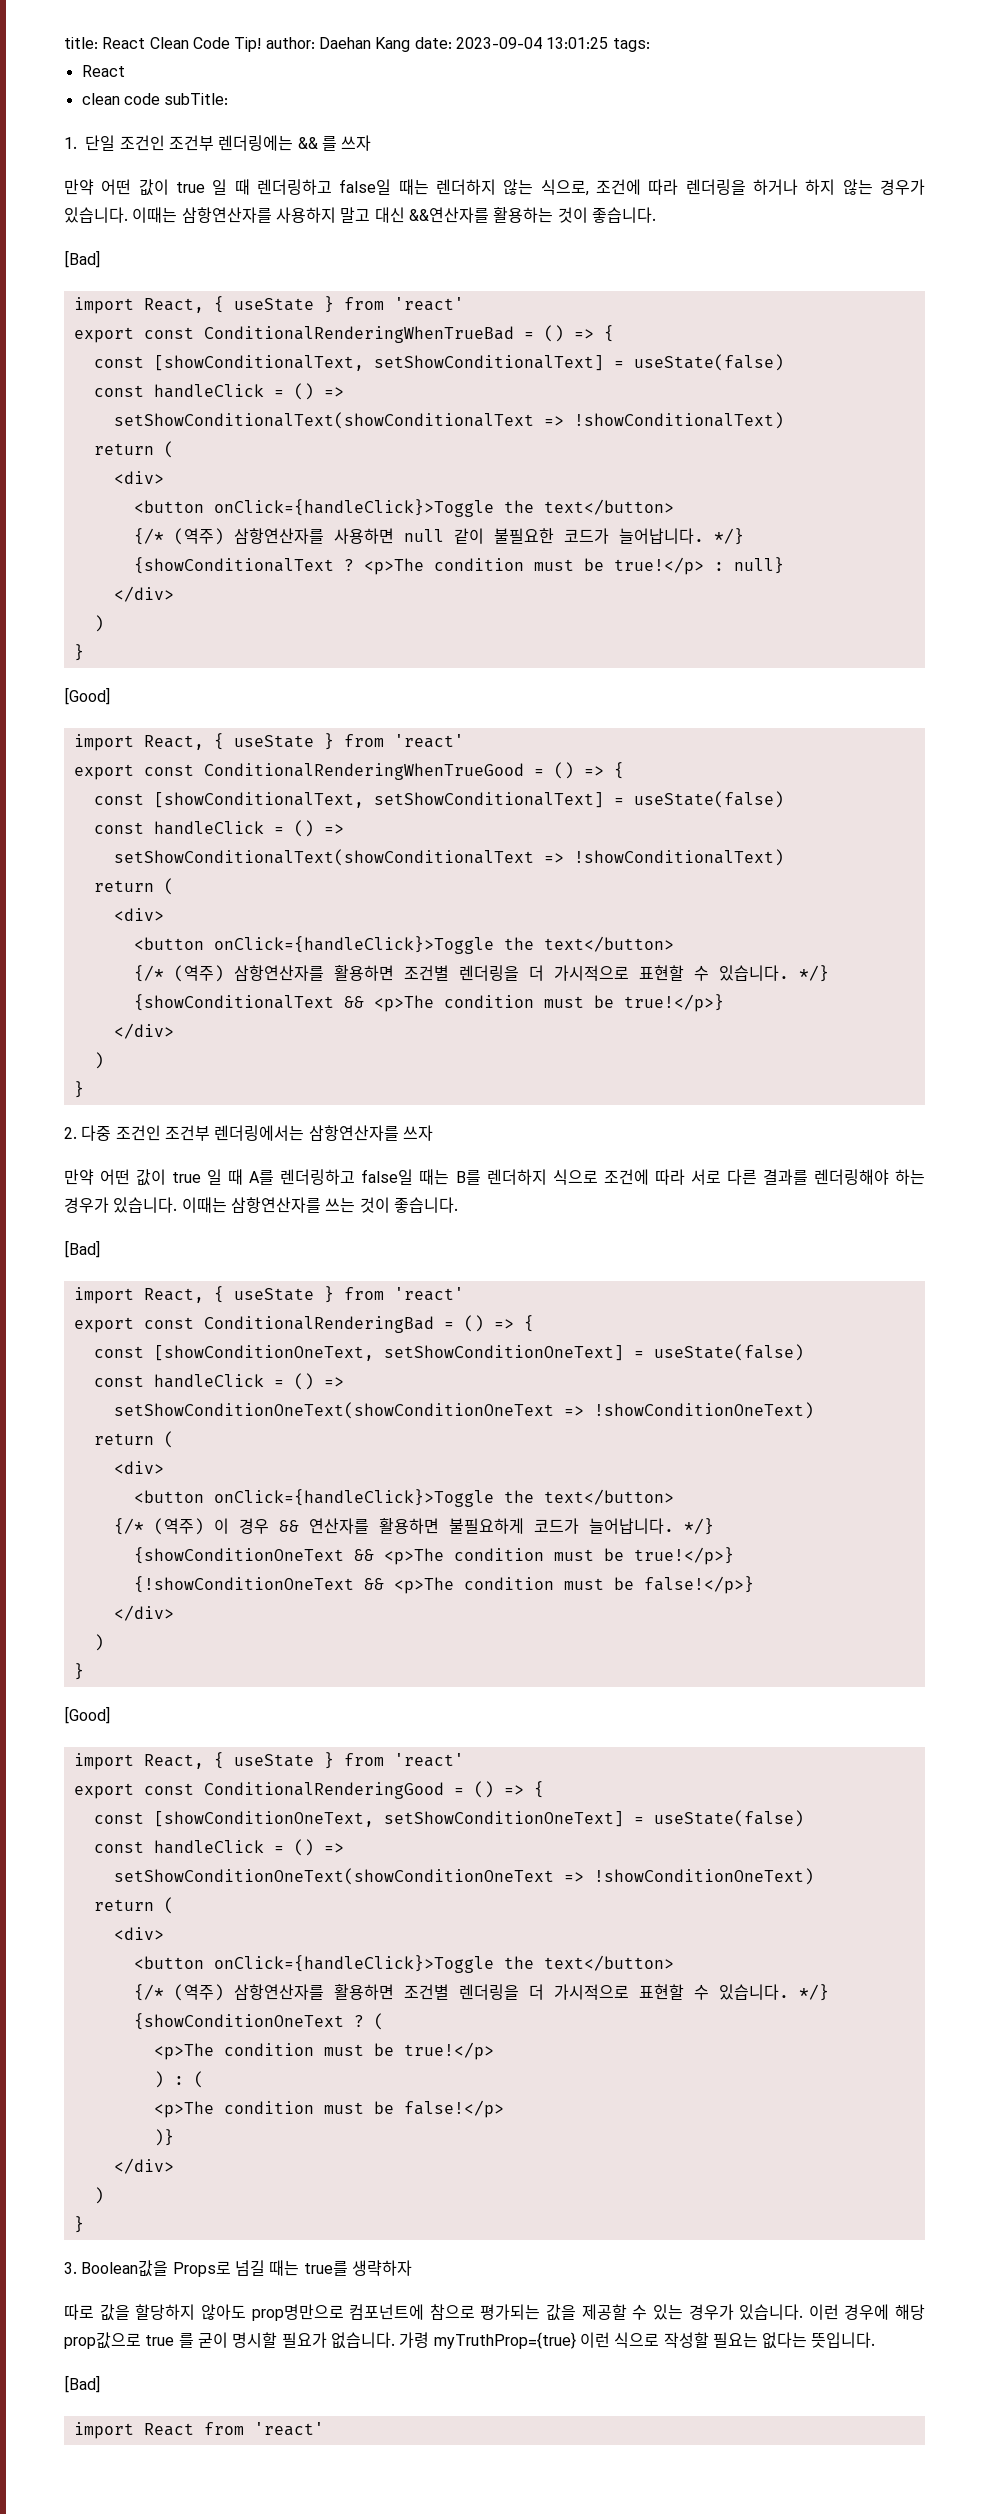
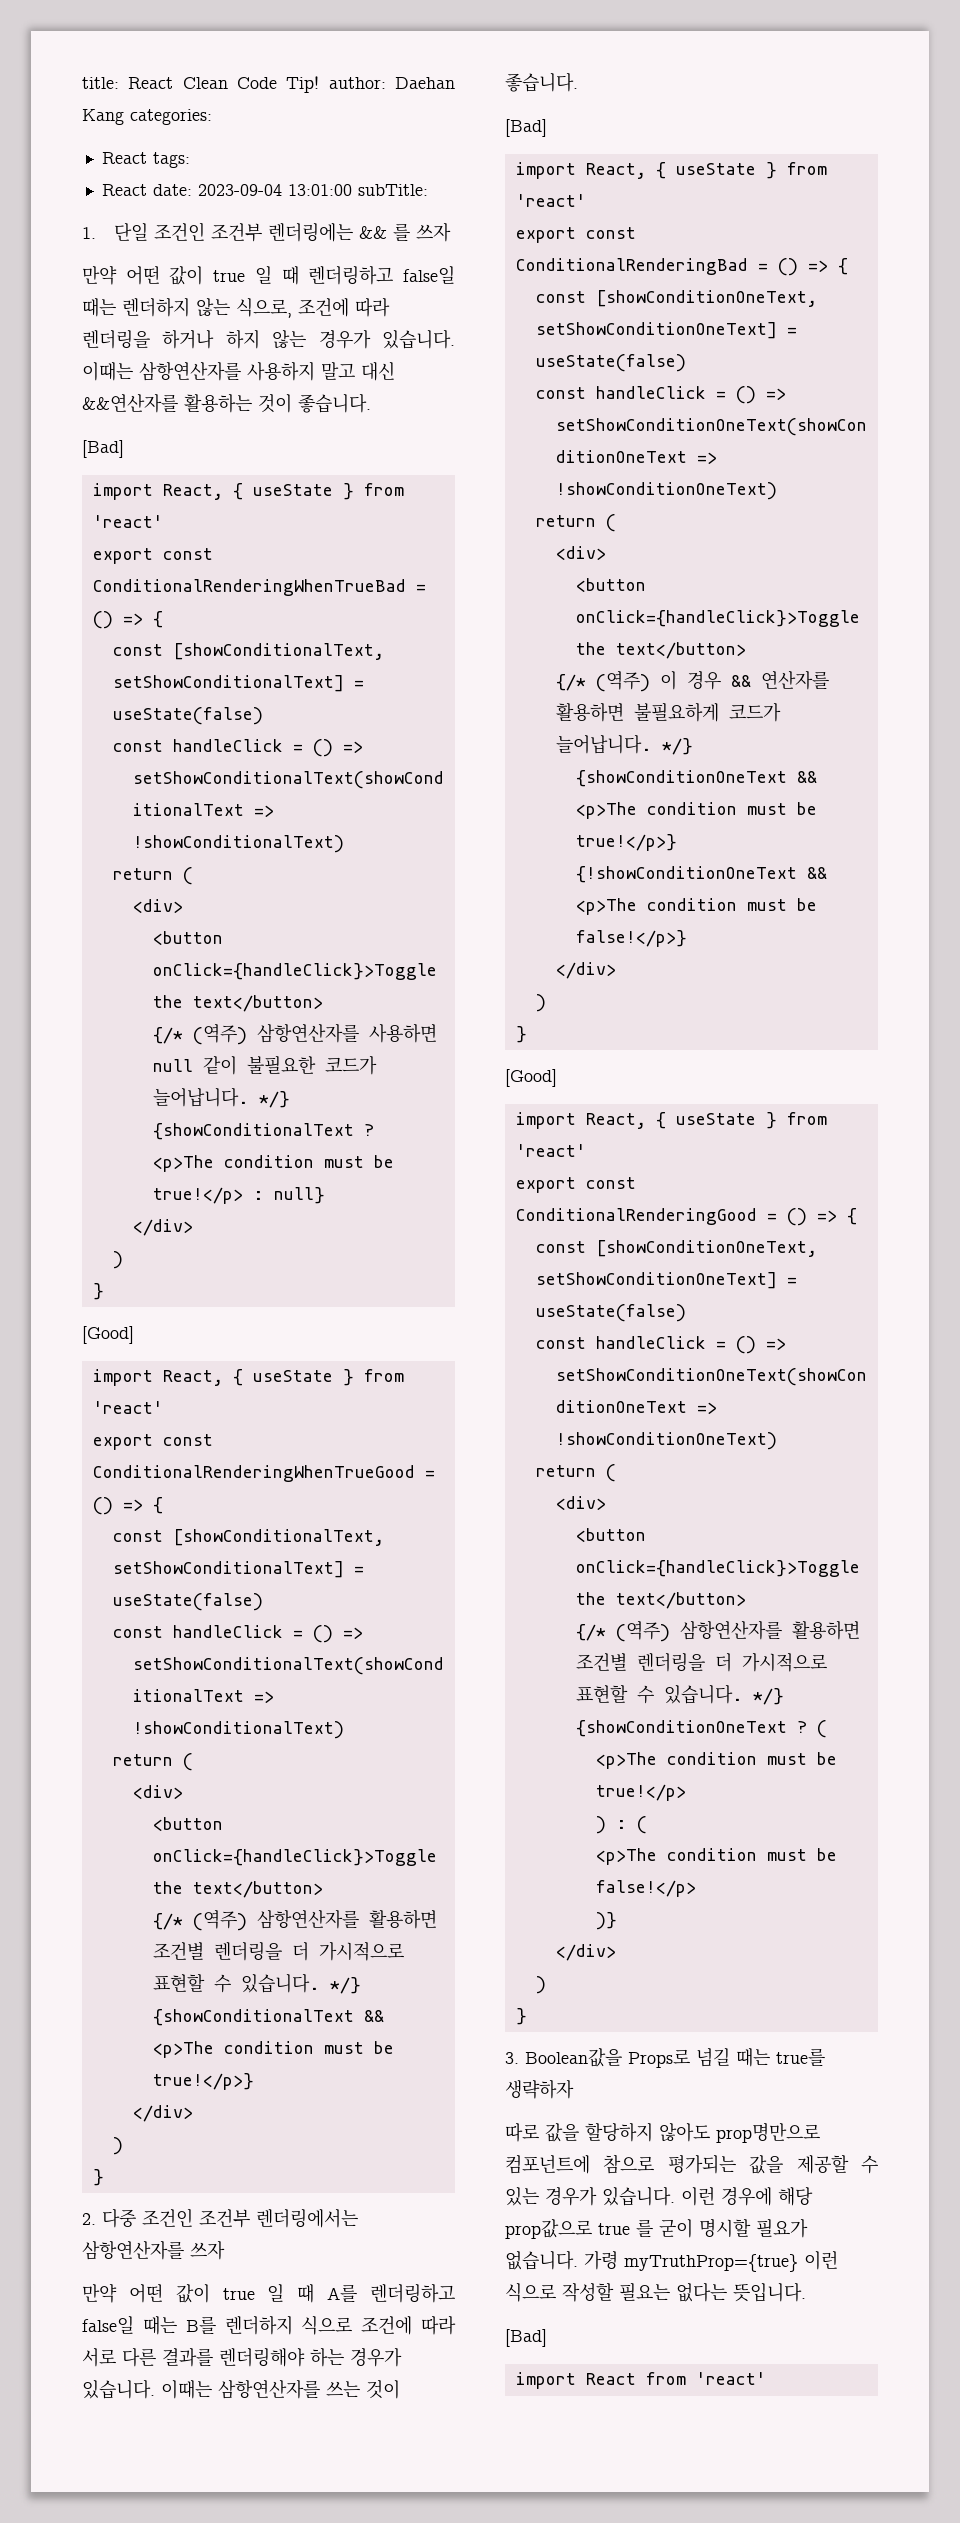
[414,37,609,49] date: 2023-09-04 13:01:25 -> [130,109,212,125] [101,152,147,164] categories: // React
[81,93,160,105] // clean code -> [152,184,352,196] date: 2023-09-04 13:01:00

